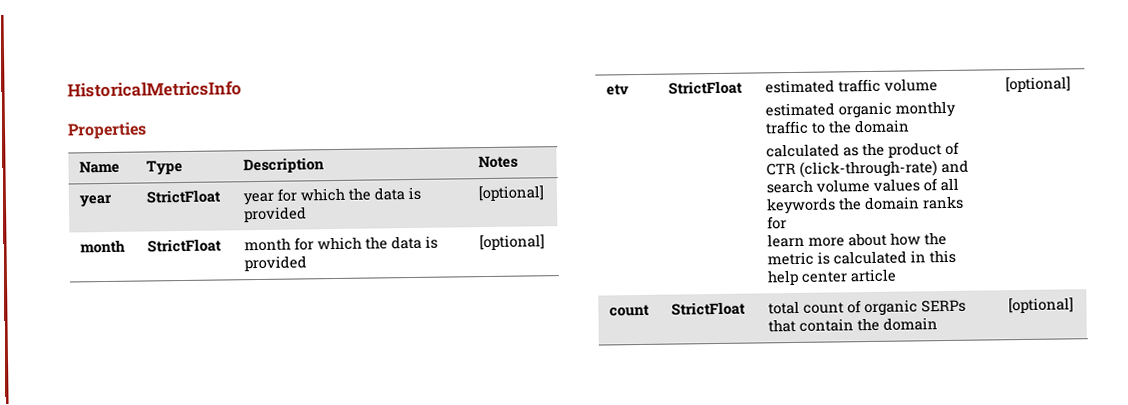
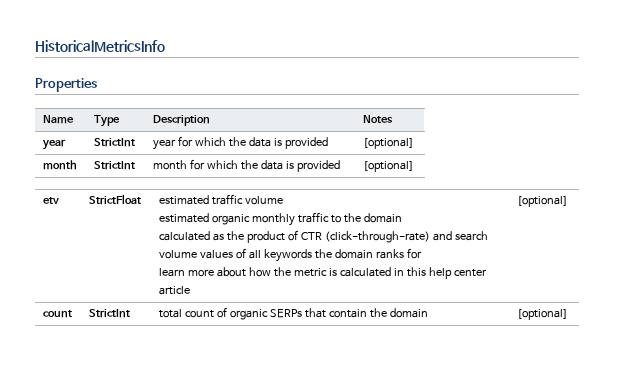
[146,189,222,204] StrictFloat -> [94,138,136,147] StrictInt
[147,238,223,253] StrictFloat -> [94,161,136,170] StrictInt
[671,301,747,316] StrictFloat -> [89,309,131,318] StrictInt

